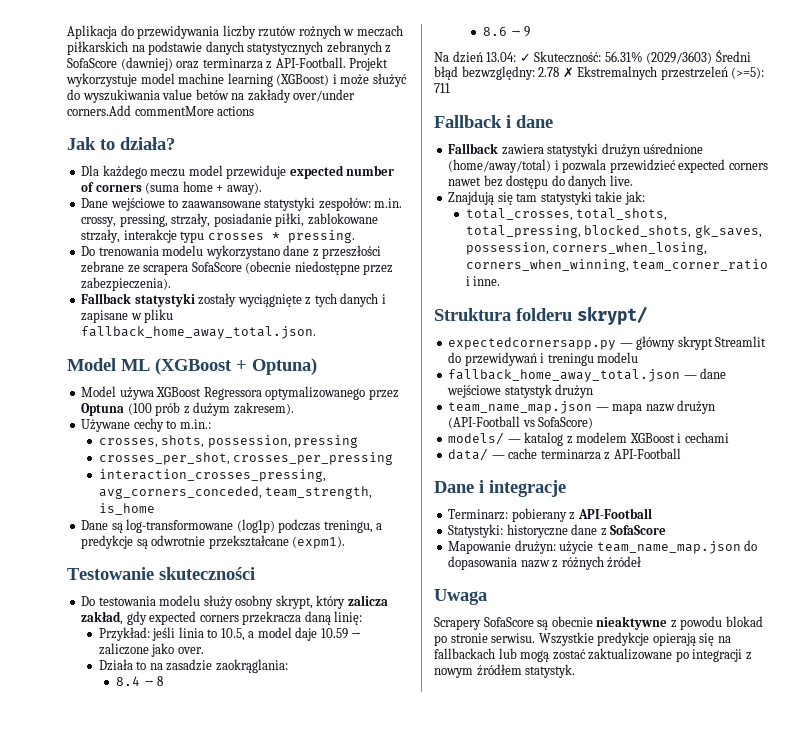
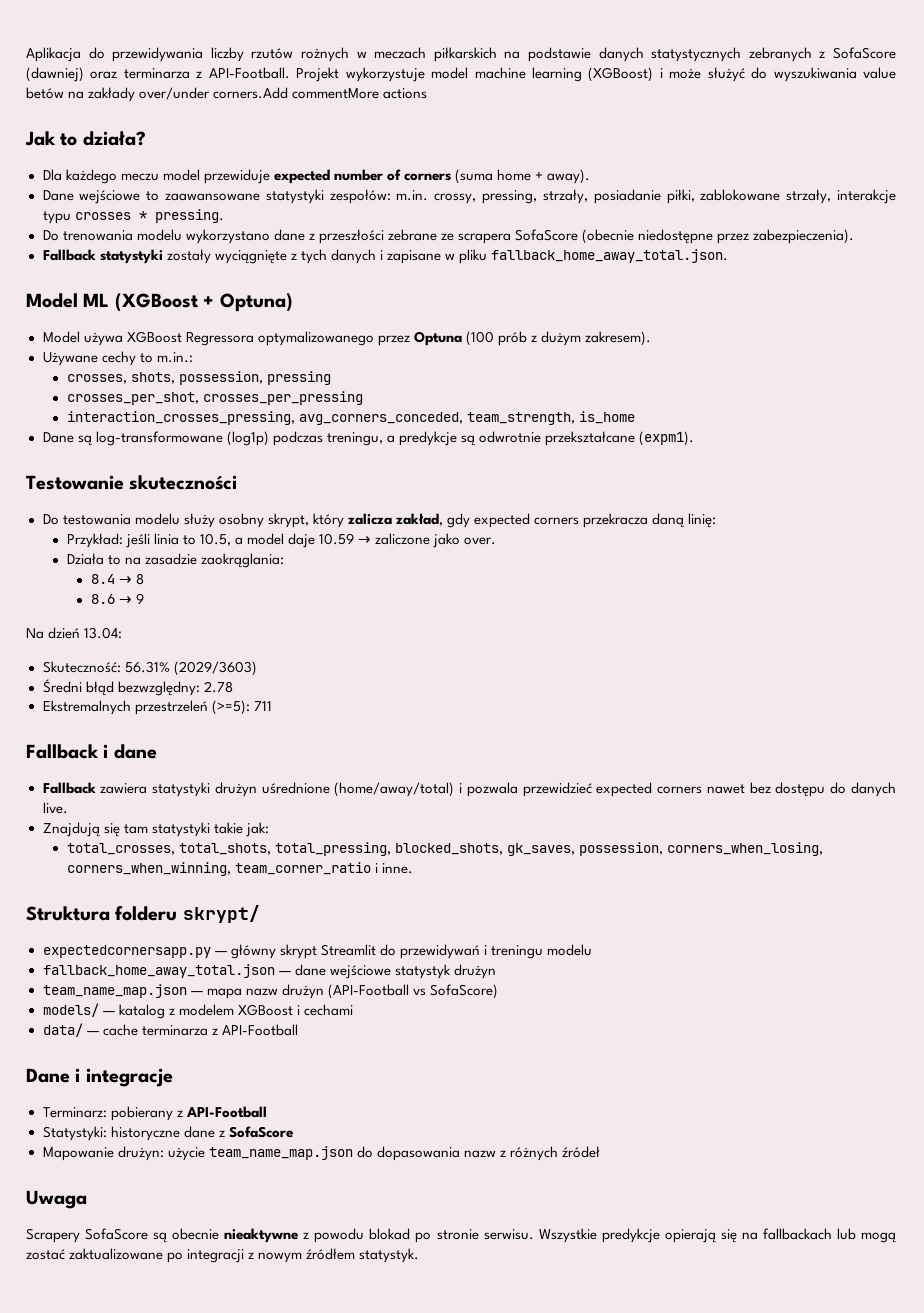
[519,53,531,62] ✓ -> (123, 633) //
(713, 57) none -> (257, 668) //
[562,67,574,78] ✗ -> (233, 687) //

